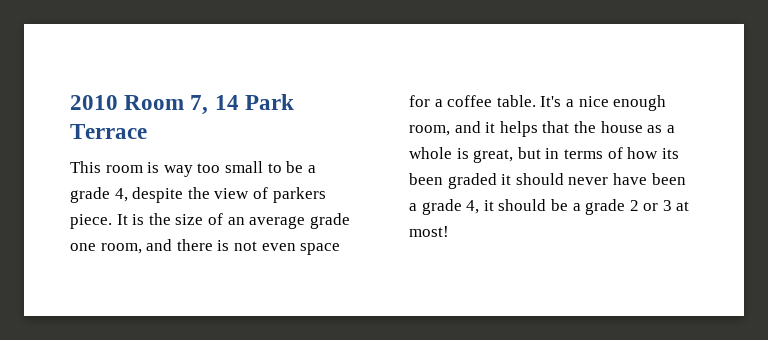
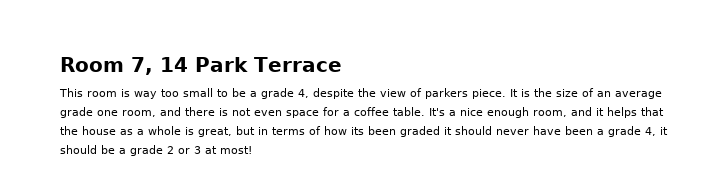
[70,95,118,110] 2010 -> (60, 64) none

